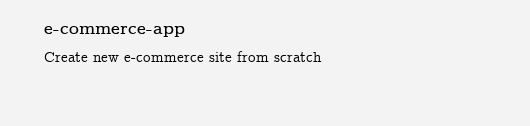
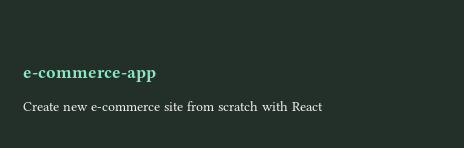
(322, 57) none -> [262,101,323,111] with React

